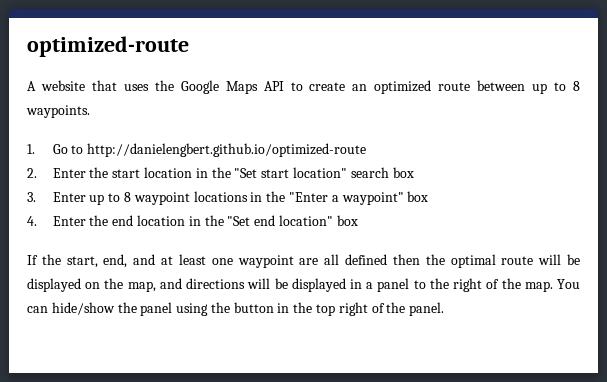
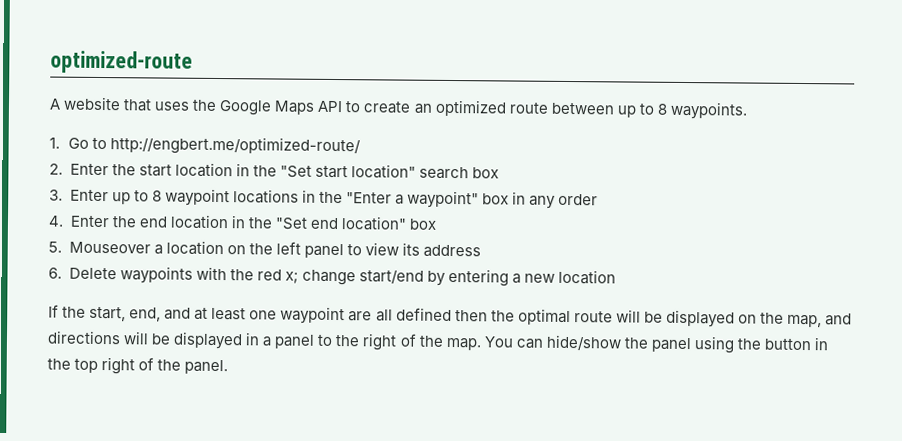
[87,143,367,157] http://danielengbert.github.io/optimized-route -> [109,136,361,156] http://engbert.me/optimized-route/
(429, 196) none -> [512,191,599,209] in any order
(358, 220) none -> [48,240,482,259] [48,266,617,287] // 5. Mouseover a location on the left panel to view its address // 6. Delete waypoints with the red x; change start/end by entering a new location

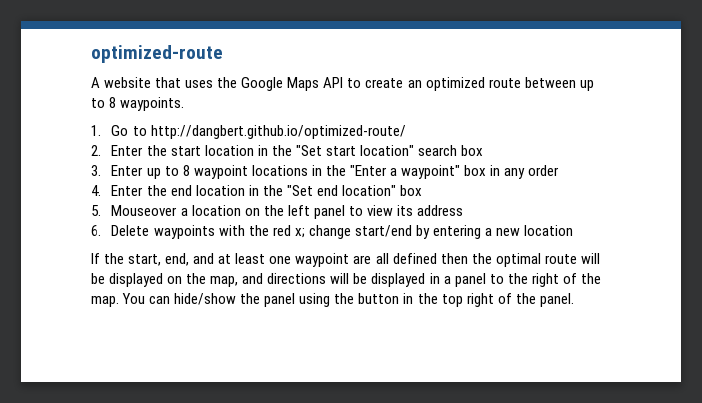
[109,136,361,156] http://engbert.me/optimized-route/ -> [150,125,406,139] http://dangbert.github.io/optimized-route/

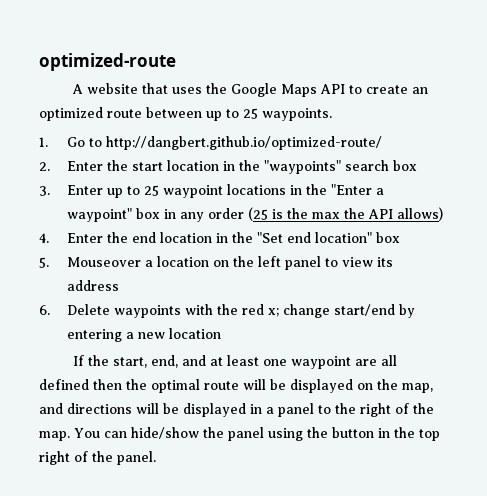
[109,97,117,108] 8 -> [243,108,258,119] 25
[295,145,414,156] "Set start location" -> [263,160,341,174] "waypoints"
[182,165,190,176] 8 -> [143,185,159,196] 25
(560, 170) none -> [247,207,443,221] (25 is the max the API allows)

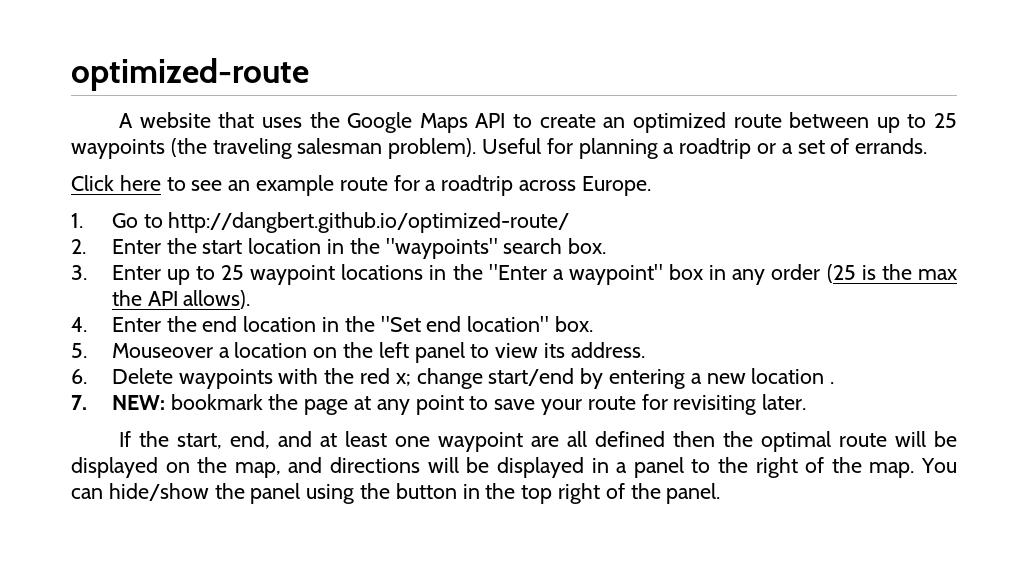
[262,108,332,121] waypoints. -> [71,138,928,159] [71,175,651,196] waypoints (the traveling salesman problem). Useful for planning a roadtrip or a set of errands. // Click here to see an example route for a roadtrip across Europe.
[392,160,417,171] box -> [568,238,607,254] box.
[396,207,443,221] allows) -> [183,290,251,309] allows).
[375,232,400,243] box -> [554,316,593,332] box.
[66,280,119,291] address -> [570,342,645,358] address.
(221, 333) none -> [830,382,835,384] [71,394,807,415] . // 7. NEW: bookmark the page at any point to save your route for revisiting later.

